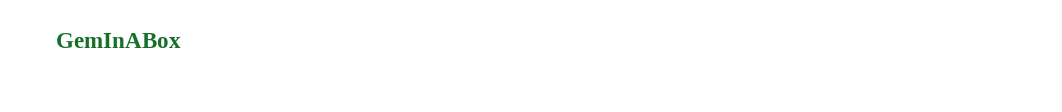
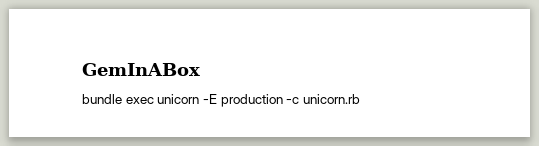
(181, 40) none -> [82,94,360,107] // bundle exec unicorn -E production -c unicorn.rb

